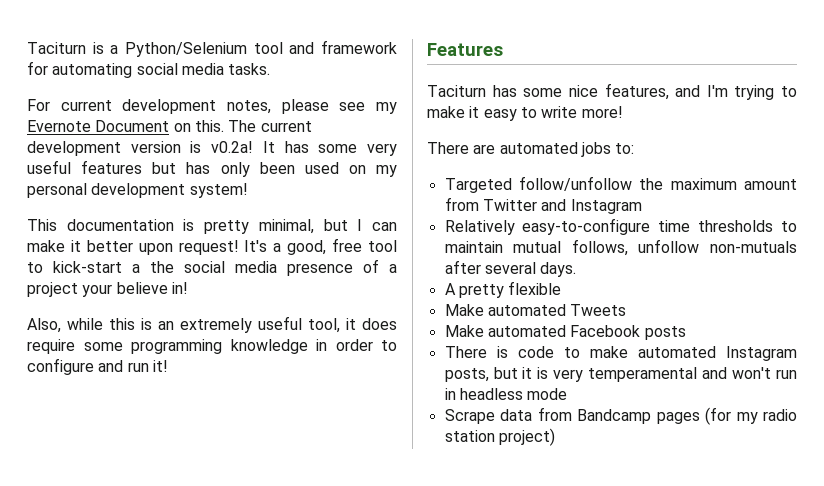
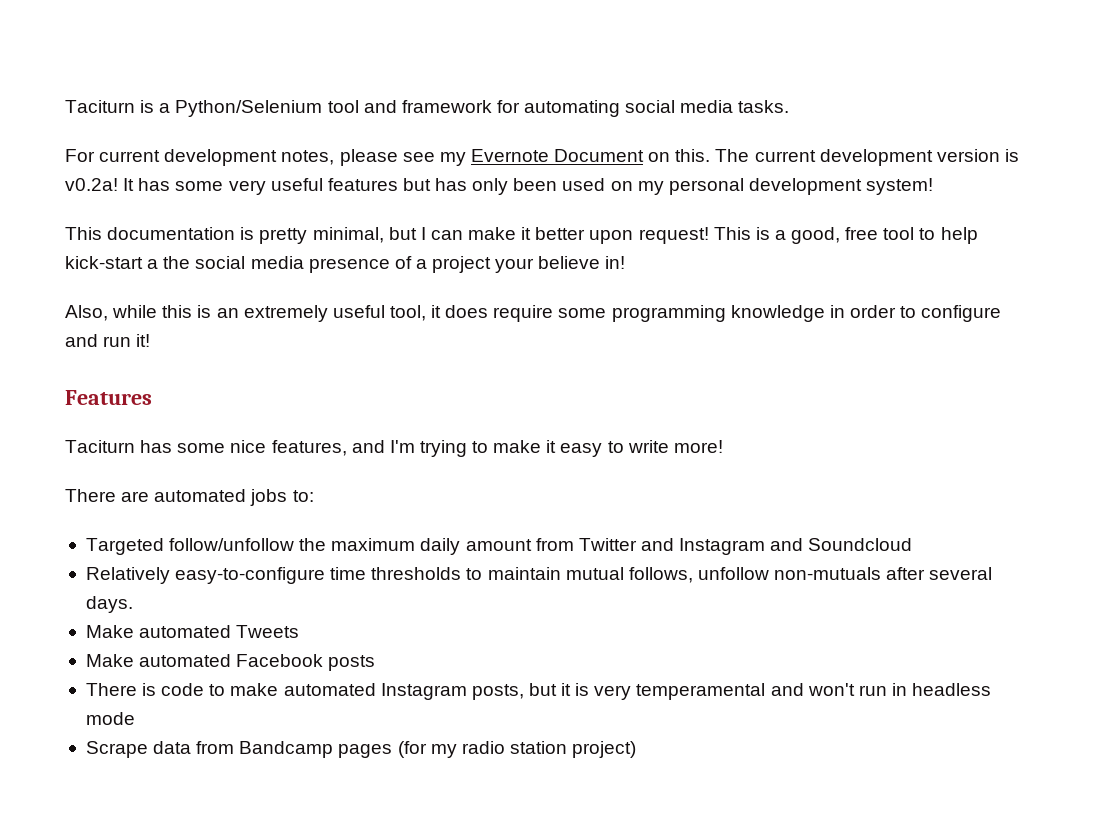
[244,240,268,252] It's -> [713,227,770,240] This is
(43, 267) none -> [940,227,978,244] help
(737, 184) none -> [420,538,461,555] daily
(642, 206) none -> [770,538,913,551] and Soundcloud
[444,281,562,298] // A pretty flexible -> (133, 604) none

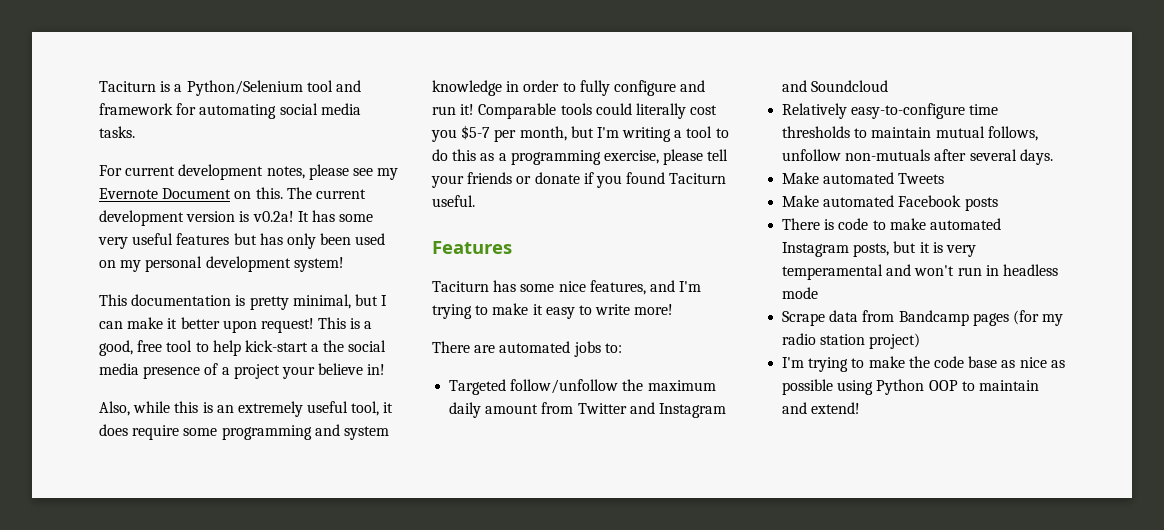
(726, 313) none -> [314,424,389,440] and system
(917, 312) none -> [579,80,610,96] fully
(151, 340) none -> [478,103,718,119] [431,125,729,142] [432,149,729,165] [431,172,727,188] [432,195,475,207] Comparable tools could literally cost you $5-7 per month, but I'm writing a tool to do this as a programming exercise, please tell your friends or donate if you found Taciturn useful.
(637, 749) none -> [782,356,1065,372] [782,379,1039,395] [782,402,861,414] // I'm trying to make the code base as nice as possible using Python OOP to maintain and extend!

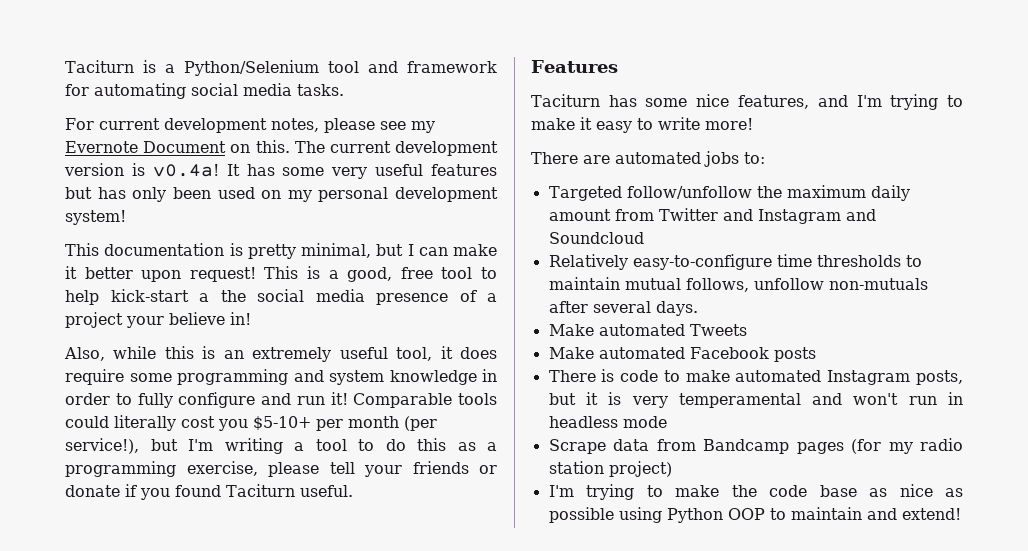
[252,211,294,222] v0.2a! -> [152,164,219,177] v0.4a!
[461,125,567,142] $5-7 per month, -> [253,416,437,431] [65,438,139,454] $5-10+ per month (per service!),

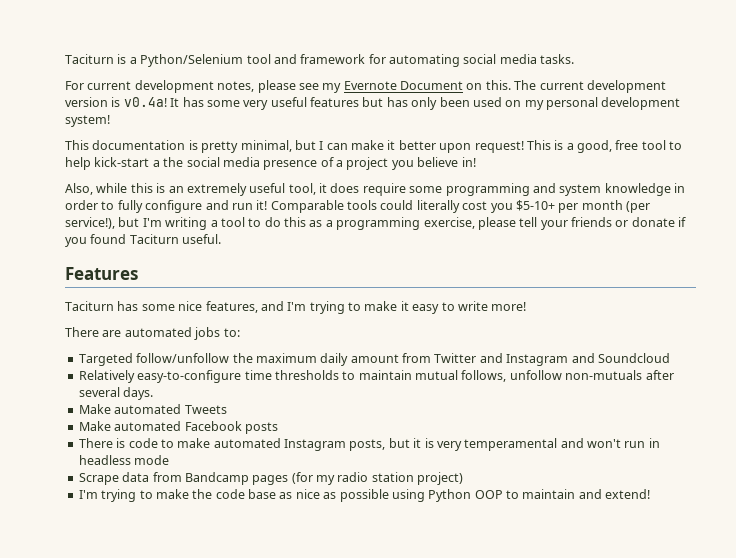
[126,316,164,328] your -> [391,160,414,170] you

